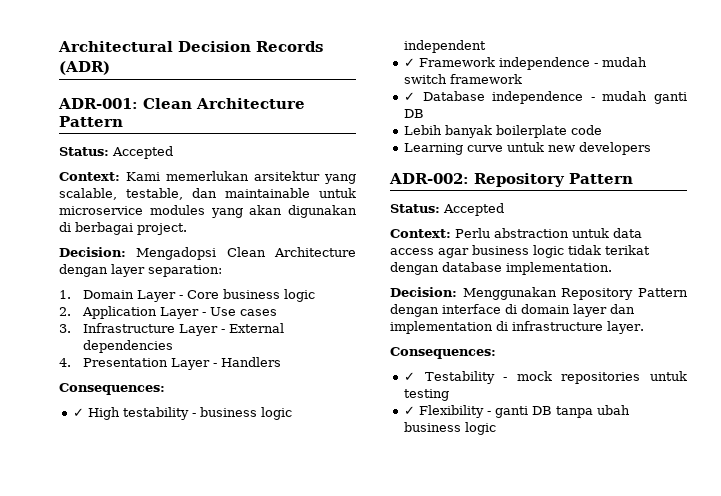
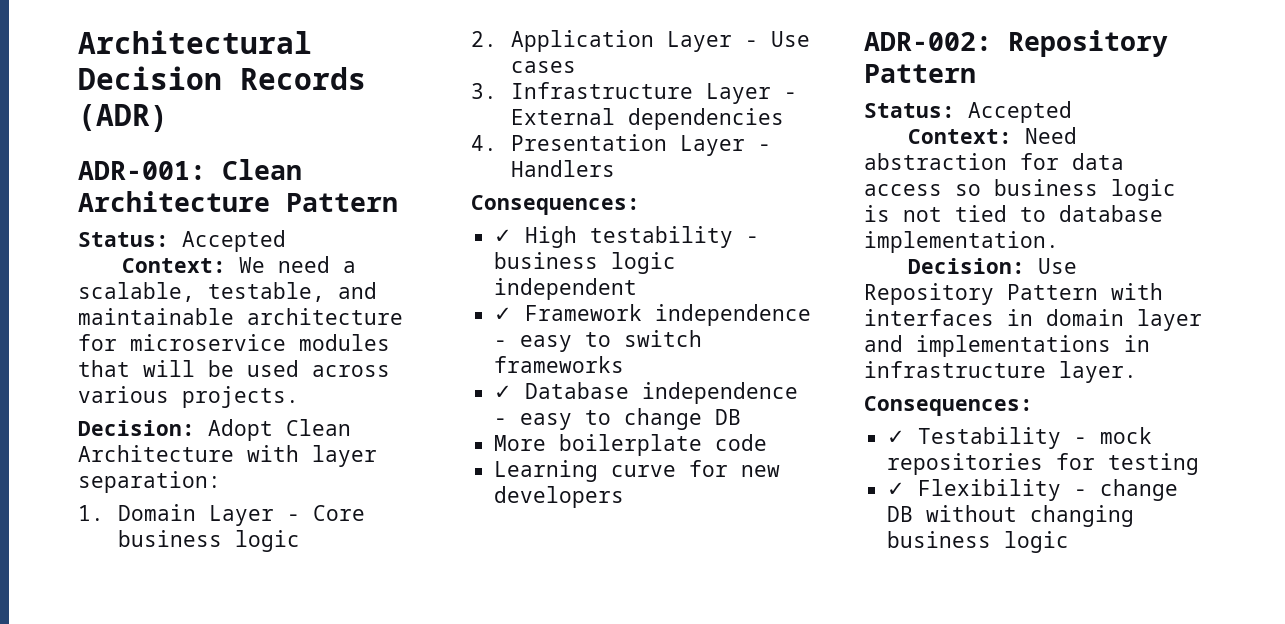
[126,171,356,184] [59,188,356,200] [59,205,357,218] [59,222,187,235] [59,247,356,260] [59,264,108,277] Kami memerlukan arsitektur yang scalable, testable, dan maintainable untuk microservice modules yang akan digunakan di berbagai project. // Decision: Mengadopsi Clean Architecture dengan -> [239,256,357,273] [78,282,377,302] [78,308,403,325] [78,334,390,351] [78,360,390,377] [78,386,299,408] [78,419,351,441] [78,445,299,462] We need a scalable, testable, and maintainable architecture for microservice modules that will be used across various projects. // Decision: Adopt Clean Architecture with
[602,57,648,67] [404,74,523,84] mudah switch framework -> [520,330,703,352] [494,356,625,373] easy to switch frameworks
[602,91,687,104] mudah ganti -> [520,408,703,430] easy to change
[404,125,493,138] Lebih banyak -> [494,435,547,451] More
[507,142,545,152] untuk -> [689,460,729,477] for
[455,228,609,238] Perlu abstraction untuk -> [1025,127,1078,144] [864,153,1059,170] Need abstraction for
[438,245,650,258] [390,262,439,275] agar business logic tidak terikat dengan -> [955,179,1176,201] [864,205,1046,222] so business logic is not tied to
[462,287,688,300] [390,304,635,317] [390,321,508,334] Menggunakan Repository Pattern dengan interface di domain layer dan implementation di -> [1038,258,1078,274] [864,283,1163,305] [864,309,1202,331] [864,335,1150,357] Use Repository Pattern with interfaces in domain layer and implementations in
[650,371,687,381] untuk -> [1056,453,1096,470] for
[495,405,631,418] ganti DB tanpa ubah -> [1100,479,1179,501] [887,505,1135,527] change DB without changing

